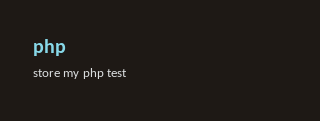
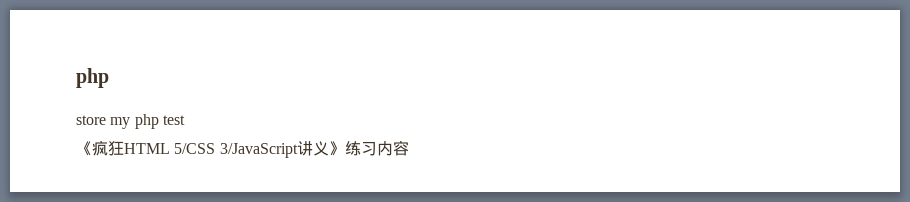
(128, 73) none -> [76,140,409,158] // 《疯狂HTML 5/CSS 3/JavaScript讲义》练习内容

